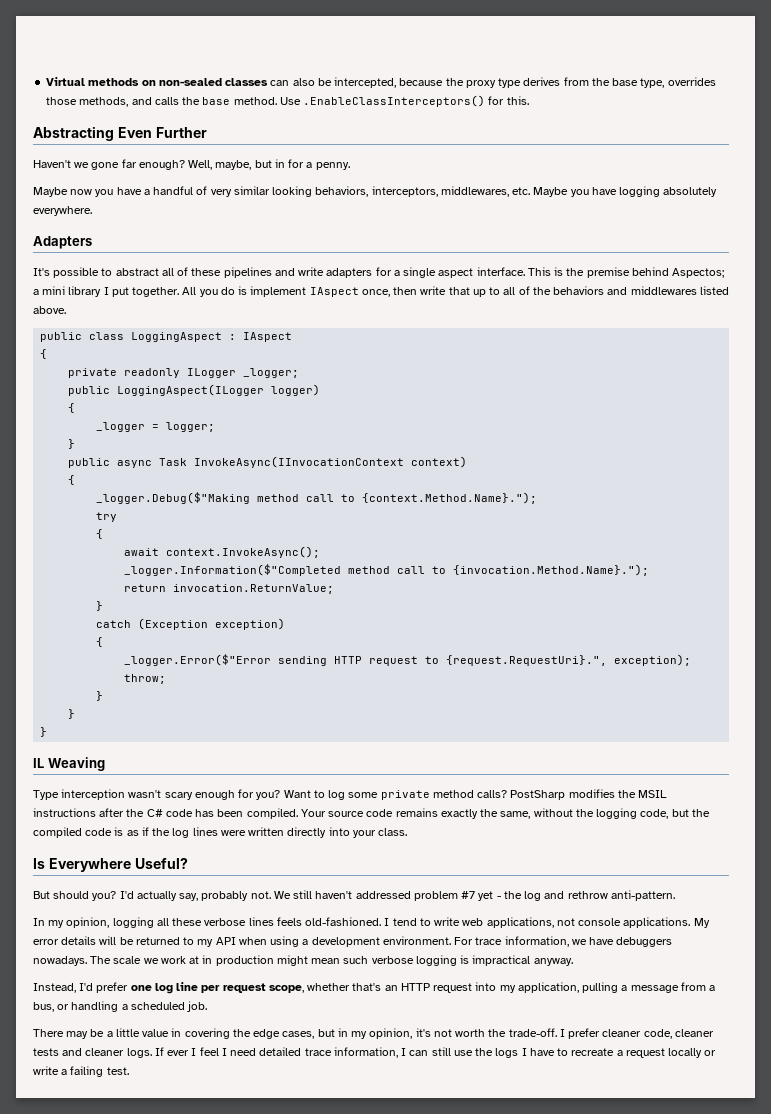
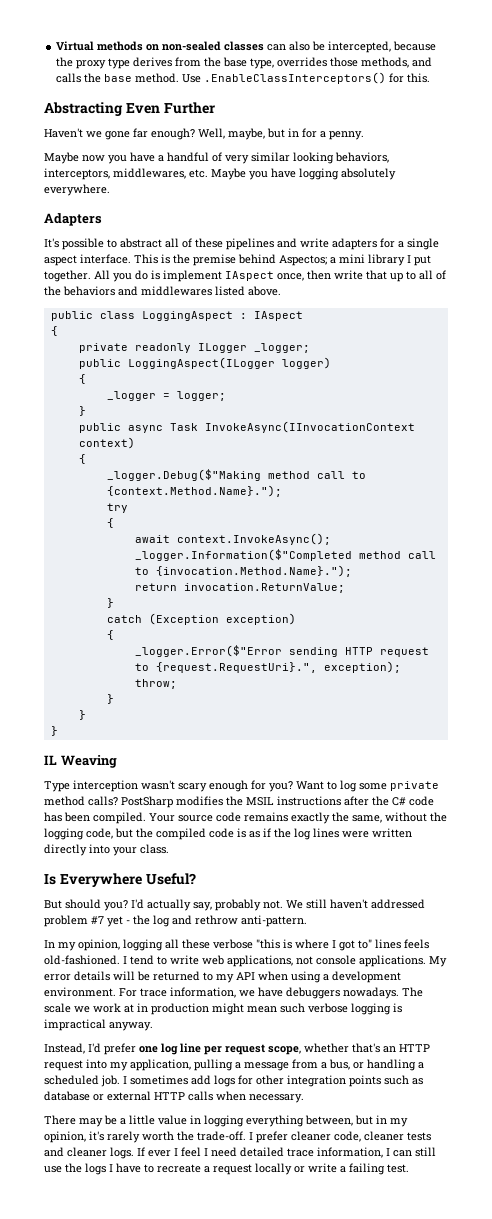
(247, 922) none -> [256,939,372,951] "this is where I got to"
(208, 1006) none -> [123,1075,423,1087] [44,1091,304,1103] I sometimes add logs for other integration points such as database or external HTTP calls when necessary.
[184,1028,315,1039] covering the edge cases, -> [204,1115,353,1127] logging everything between,
[433,1029,452,1037] not -> [107,1131,140,1143] rarely

